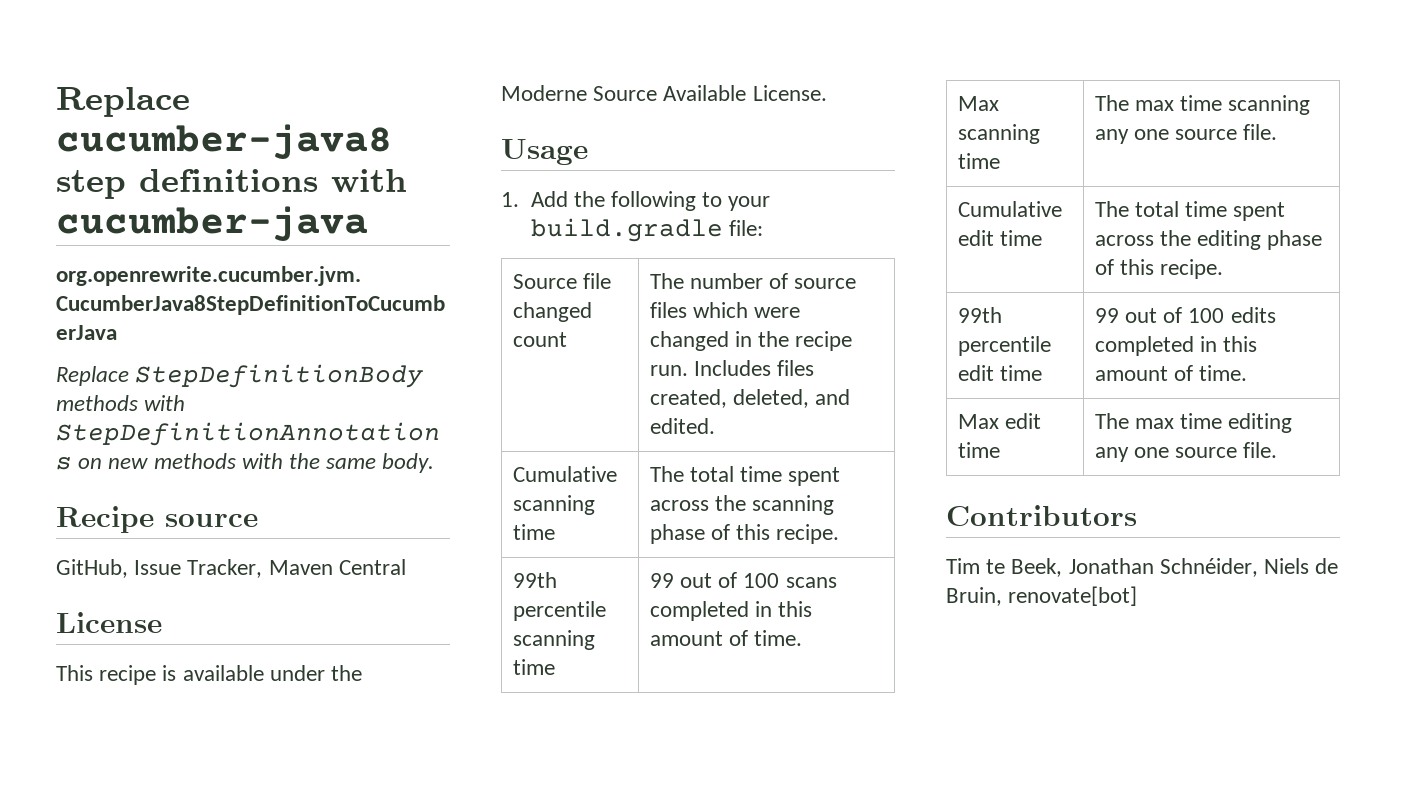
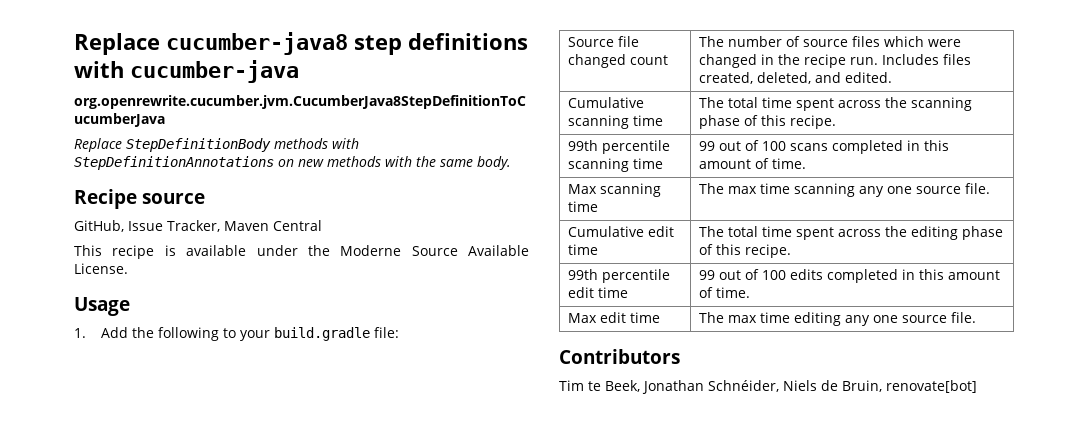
[56,612,162,633] // License -> (322, 225) none

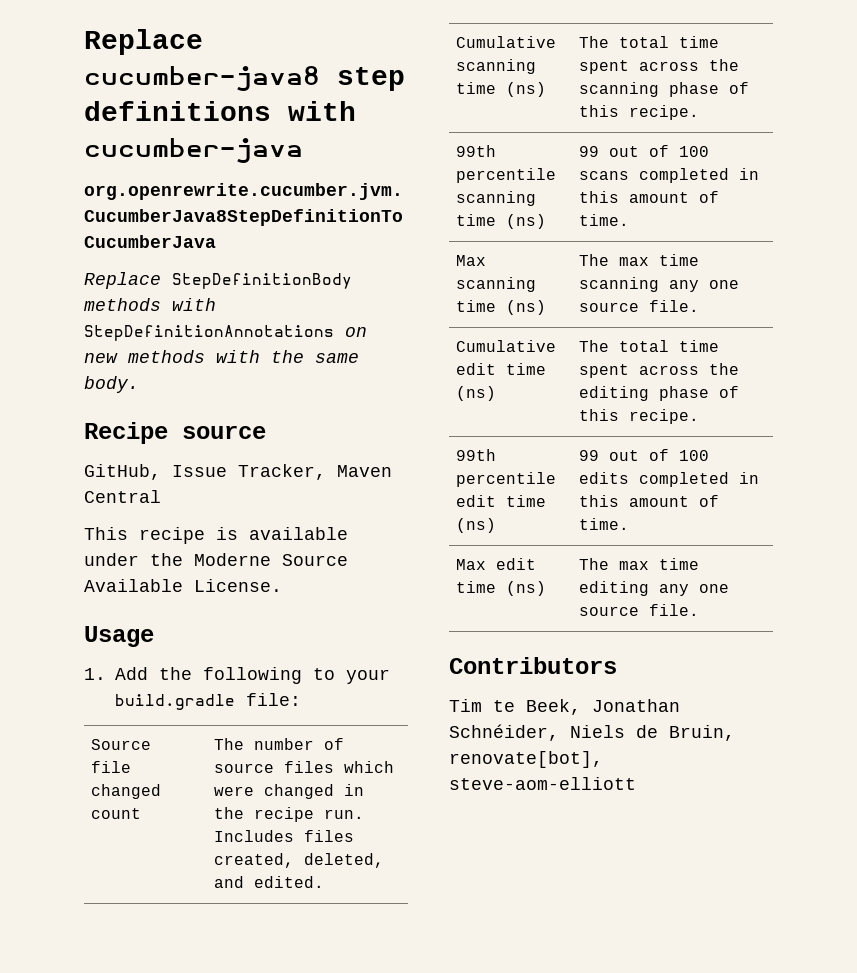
(664, 120) none -> [506,82,547,97] (ns)
(664, 163) none -> [506,214,547,229] (ns)
(599, 206) none -> [506,300,547,315] (ns)
(599, 249) none -> [456,386,497,401] (ns)
(629, 292) none -> [456,518,497,533] (ns)
(661, 317) none -> [506,581,547,596] (ns)
[886,380,977,393] renovate[bot] -> [449,751,603,768] [449,777,636,790] renovate[bot], steve-aom-elliott

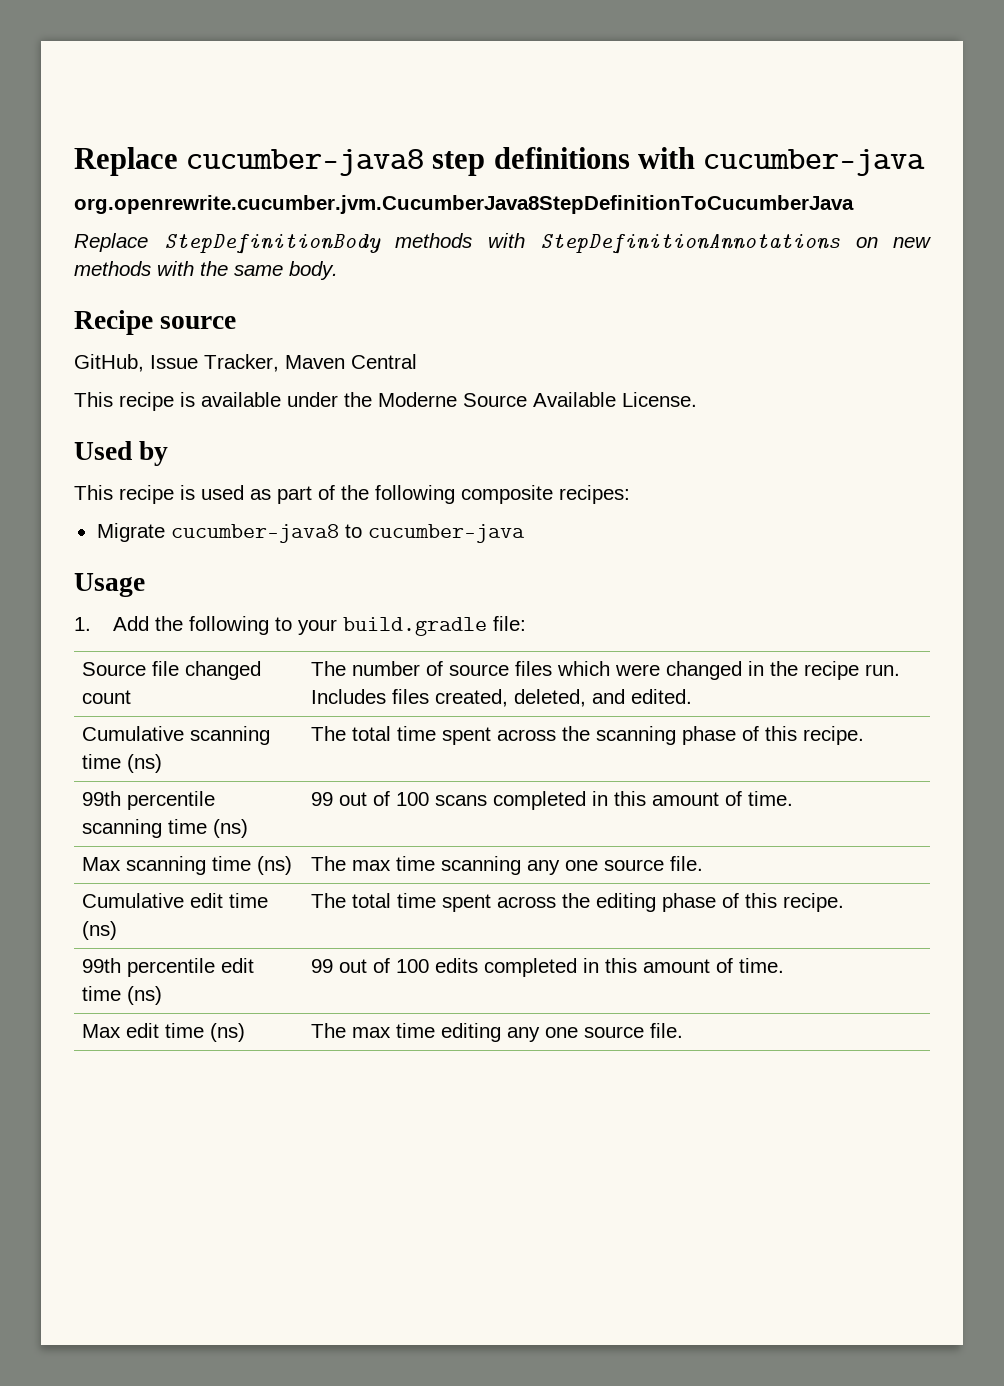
(282, 585) none -> [74,441,169,466] [74,485,630,504] [96,523,525,543] // Used by // This recipe is used as part of the following composite recipes: // Migrate cucumber-java8 to cucumber-java
[449,657,617,674] [449,699,680,715] [449,724,735,741] [449,751,603,768] [449,777,636,790] // Contributors // Tim te Beek, Jonathan Schnéider, Niels de Bruin, renovate[bot], steve-aom-elliott -> (684, 1030) none

